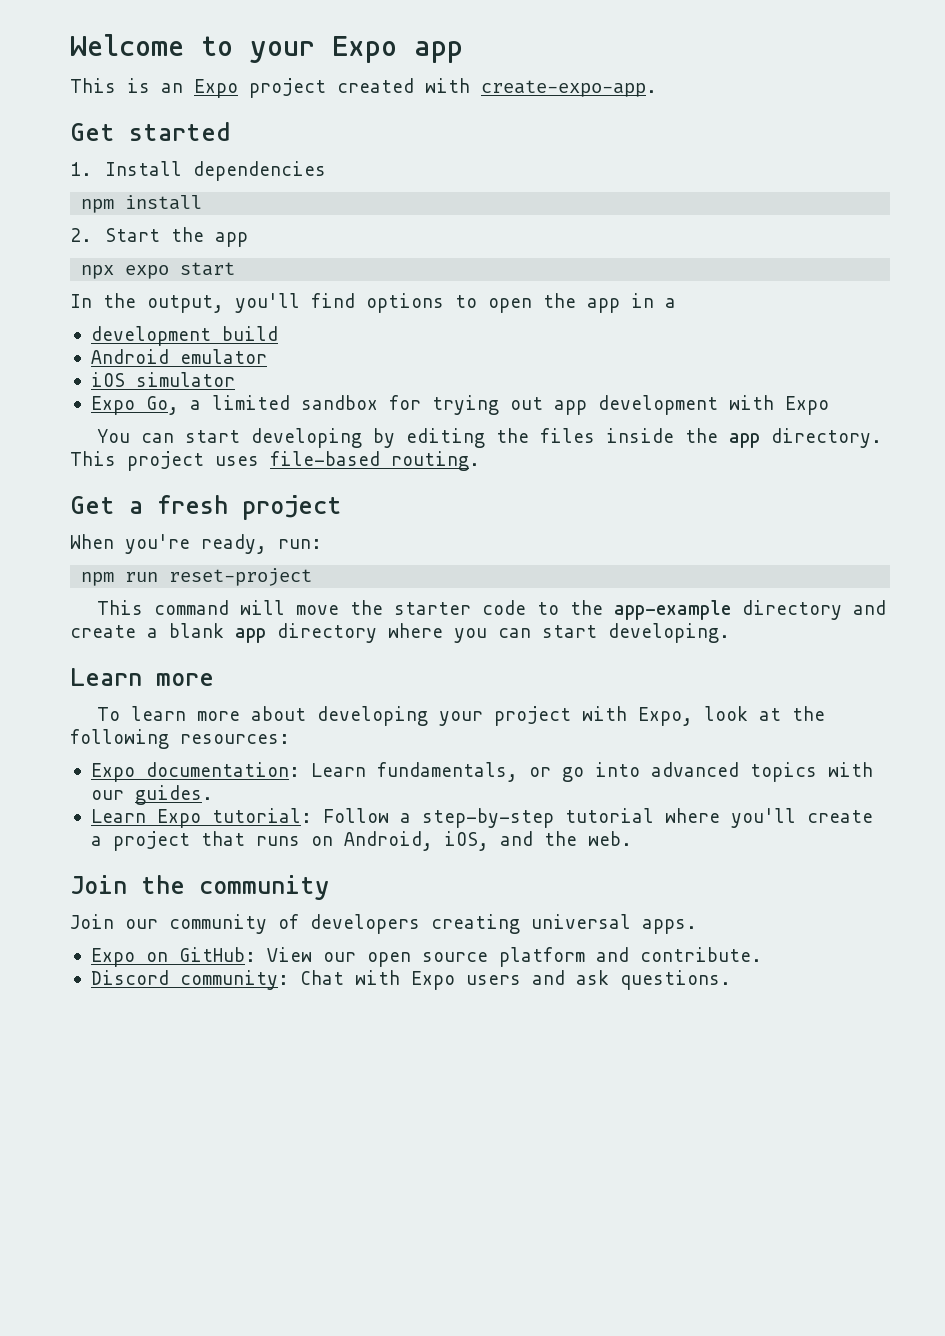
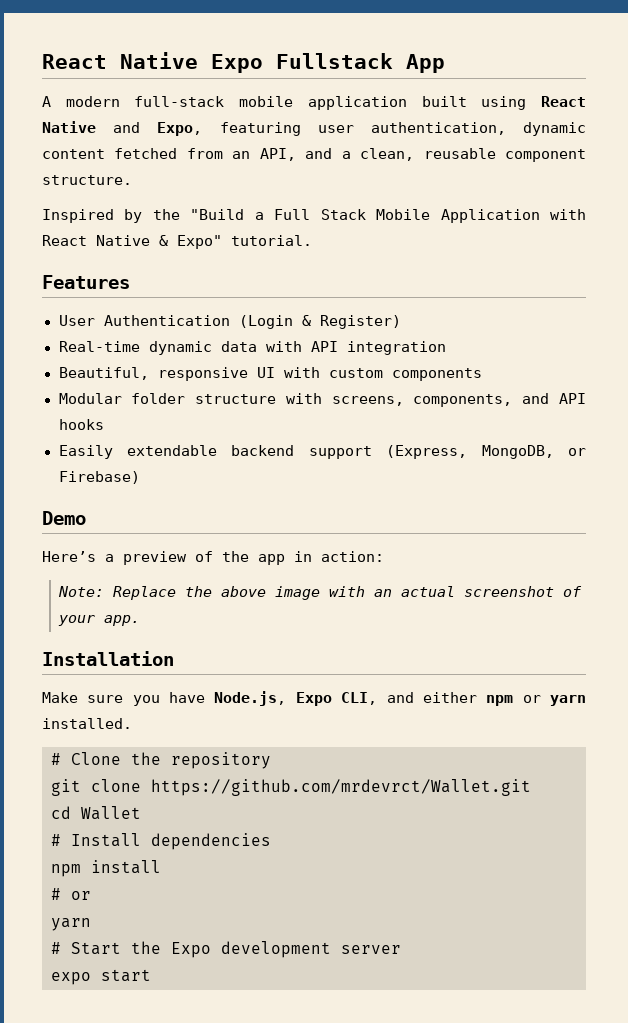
[70,34,463,63] [70,78,657,98] [70,122,230,141] [70,161,326,181] [81,195,203,213] [70,227,248,247] [81,262,236,279] [70,293,676,313] [90,326,278,346] [90,349,267,364] [90,372,235,387] [90,395,829,415] [96,428,882,448] [70,451,480,471] [70,495,342,520] [70,534,322,554] [81,568,313,586] [96,600,886,620] [70,623,730,643] [70,668,214,686] [96,706,825,726] [70,729,290,749] [90,762,873,782] [90,785,213,805] [90,808,873,828] [90,831,632,851] [70,875,329,900] [70,914,697,934] [90,947,762,967] [90,970,731,990] Welcome to your Expo app // This is an Expo project created with create-expo-app. // Get started // 1. Install dependencies // npm install // 2. Start the app // npx expo start // In the output, you'll find options to open the app in a // development build // Android emulator // iOS simulator // Expo Go, a limited sandbox for trying out app development with Expo // You can start developing by editing the files inside the app directory. This project uses file-based routing. // Get a fresh project // When you're ready, run: // npm run reset-project // This command will move the starter code to the app-example directory and create a blank app directory where you can start developing. // Learn more // To learn more about developing your project with Expo, look at the following resources: // Expo documentation: Learn fundamentals, or go into advanced topics with our guides. // Learn Expo tutorial: Follow a step-by-step tutorial where you'll create a project that runs on Android, iOS, and the web. // Join the community // Join our community of developers creating universal apps. // Expo on GitHub: View our open source platform and contribute. // Discord community: Chat with Expo users and ask questions. -> [42,52,445,73] [42,96,586,110] [42,121,586,136] [42,148,587,162] [42,175,132,185] [42,209,587,223] [42,235,312,249] [42,275,130,289] [58,315,401,329] [58,341,446,355] [58,367,482,381] [58,393,586,407] [58,419,104,430] [58,445,586,459] [58,471,140,484] [42,511,86,525] [42,551,384,565] [58,586,583,600] [58,615,141,626] [42,651,174,666] [42,691,586,706] [42,718,132,729] [51,752,271,769] [51,779,531,796] [51,806,141,820] [51,833,271,850] [51,860,161,877] [51,888,91,900] [51,918,91,931] [51,941,401,958] [51,969,151,985] React Native Expo Fullstack App // A modern full-stack mobile application built using React Native and Expo, featuring user authentication, dynamic content fetched from an API, and a clean, reusable component structure. // Inspired by the "Build a Full Stack Mobile Application with React Native & Expo" tutorial. // Features // User Authentication (Login & Register) // Real-time dynamic data with API integration // Beautiful, responsive UI with custom components // Modular folder structure with screens, components, and API hooks // Easily extendable backend support (Express, MongoDB, or Firebase) // Demo // Here’s a preview of the app in action: // Note: Replace the above image with an actual screenshot of your app. // Installation // Make sure you have Node.js, Expo CLI, and either npm or yarn installed. // # Clone the repository // git clone https://github.com/mrdevrct/Wallet.git // cd Wallet // # Install dependencies // npm install // # or // yarn // # Start the Expo development server // expo start

